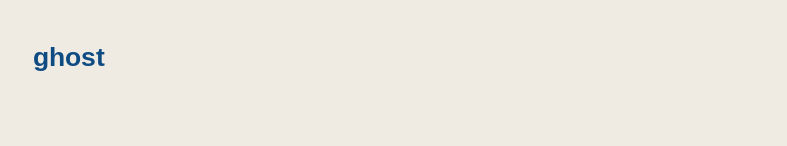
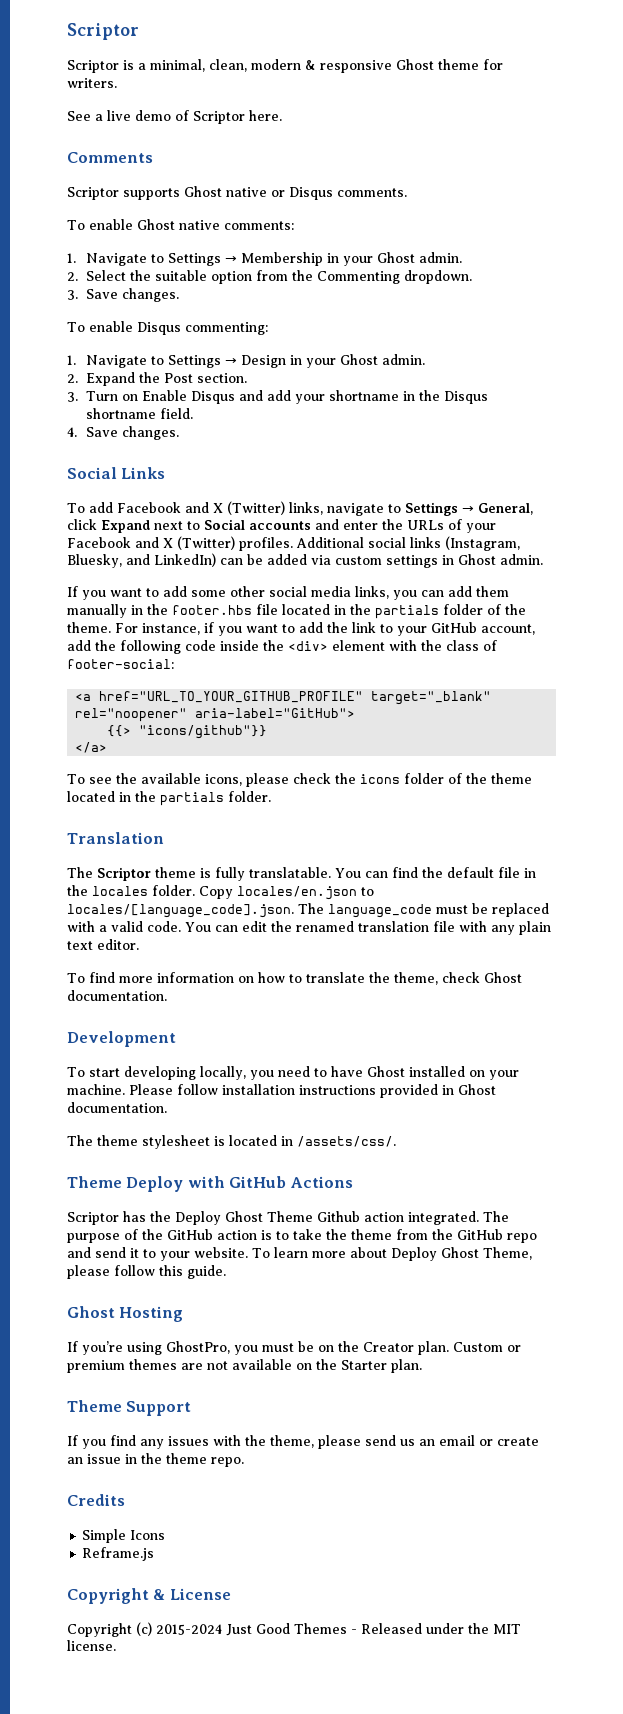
[33,47,105,71] ghost -> [67,23,139,40] [67,59,503,73] [67,78,117,88] [67,110,282,124] [67,152,153,163] [67,186,407,200] [67,219,294,230] [67,252,462,266] [67,270,472,284] [67,288,179,302] [67,321,268,335] [67,354,425,368] [67,372,247,386] [67,390,488,404] [85,408,193,419] [67,426,179,440] [67,467,166,479] [67,501,533,516] [67,519,496,533] [67,536,520,551] [67,553,543,568] [67,586,509,600] [67,604,526,619] [67,622,535,636] [67,640,497,654] [67,659,174,669] [75,691,492,705] [75,708,356,722] [107,725,268,739] [75,742,108,753] [67,773,532,787] [67,791,271,806] [67,832,164,844] [67,867,536,881] [67,885,374,900] [67,903,549,918] [67,921,551,935] [67,939,139,950] [67,972,522,985] [67,990,167,1001] [67,1031,176,1047] [67,1066,519,1080] [67,1084,496,1098] [67,1102,167,1113] [67,1135,396,1149] [67,1176,353,1192] [67,1211,509,1225] [67,1229,537,1243] [67,1247,532,1261] [67,1265,226,1279] [67,1306,184,1322] [67,1341,521,1355] [67,1359,422,1373] [67,1400,192,1416] [67,1435,539,1449] [67,1453,244,1467] [67,1494,125,1506] [82,1529,166,1543] [82,1547,155,1561] [67,1588,231,1604] [67,1622,521,1637] [67,1640,116,1651] Scriptor // Scriptor is a minimal, clean, modern & responsive Ghost theme for writers. // See a live demo of Scriptor here. // Comments // Scriptor supports Ghost native or Disqus comments. // To enable Ghost native comments: // 1. Navigate to Settings → Membership in your Ghost admin. // 2. Select the suitable option from the Commenting dropdown. // 3. Save changes. // To enable Disqus commenting: // 1. Navigate to Settings → Design in your Ghost admin. // 2. Expand the Post section. // 3. Turn on Enable Disqus and add your shortname in the Disqus shortname field. // 4. Save changes. // Social Links // To add Facebook and X (Twitter) links, navigate to Settings → General, click Expand next to Social accounts and enter the URLs of your Facebook and X (Twitter) profiles. Additional social links (Instagram, Bluesky, and LinkedIn) can be added via custom settings in Ghost admin. // If you want to add some other social media links, you can add them manually in the footer.hbs file located in the partials folder of the theme. For instance, if you want to add the link to your GitHub account, add the following code inside the <div> element with the class of footer-social: // <a href="URL_TO_YOUR_GITHUB_PROFILE" target="_blank" rel="noopener" aria-label="GitHub"> // {{> "icons/github"}} // </a> // To see the available icons, please check the icons folder of the theme located in the partials folder. // Translation // The Scriptor theme is fully translatable. You can find the default file in the locales folder. Copy locales/en.json to locales/[language_code].json. The language_code must be replaced with a valid code. You can edit the renamed translation file with any plain text editor. // To find more information on how to translate the theme, check Ghost documentation. // Development // To start developing locally, you need to have Ghost installed on your machine. Please follow installation instructions provided in Ghost documentation. // The theme stylesheet is located in /assets/css/. // Theme Deploy with GitHub Actions // Scriptor has the Deploy Ghost Theme Github action integrated. The purpose of the GitHub action is to take the theme from the GitHub repo and send it to your website. To learn more about Deploy Ghost Theme, please follow this guide. // Ghost Hosting // If you’re using GhostPro, you must be on the Creator plan. Custom or premium themes are not available on the Starter plan. // Theme Support // If you find any issues with the theme, please send us an email or create an issue in the theme repo. // Credits // Simple Icons // Reframe.js // Copyright & License // Copyright (c) 2015-2024 Just Good Themes - Released under the MIT license.

